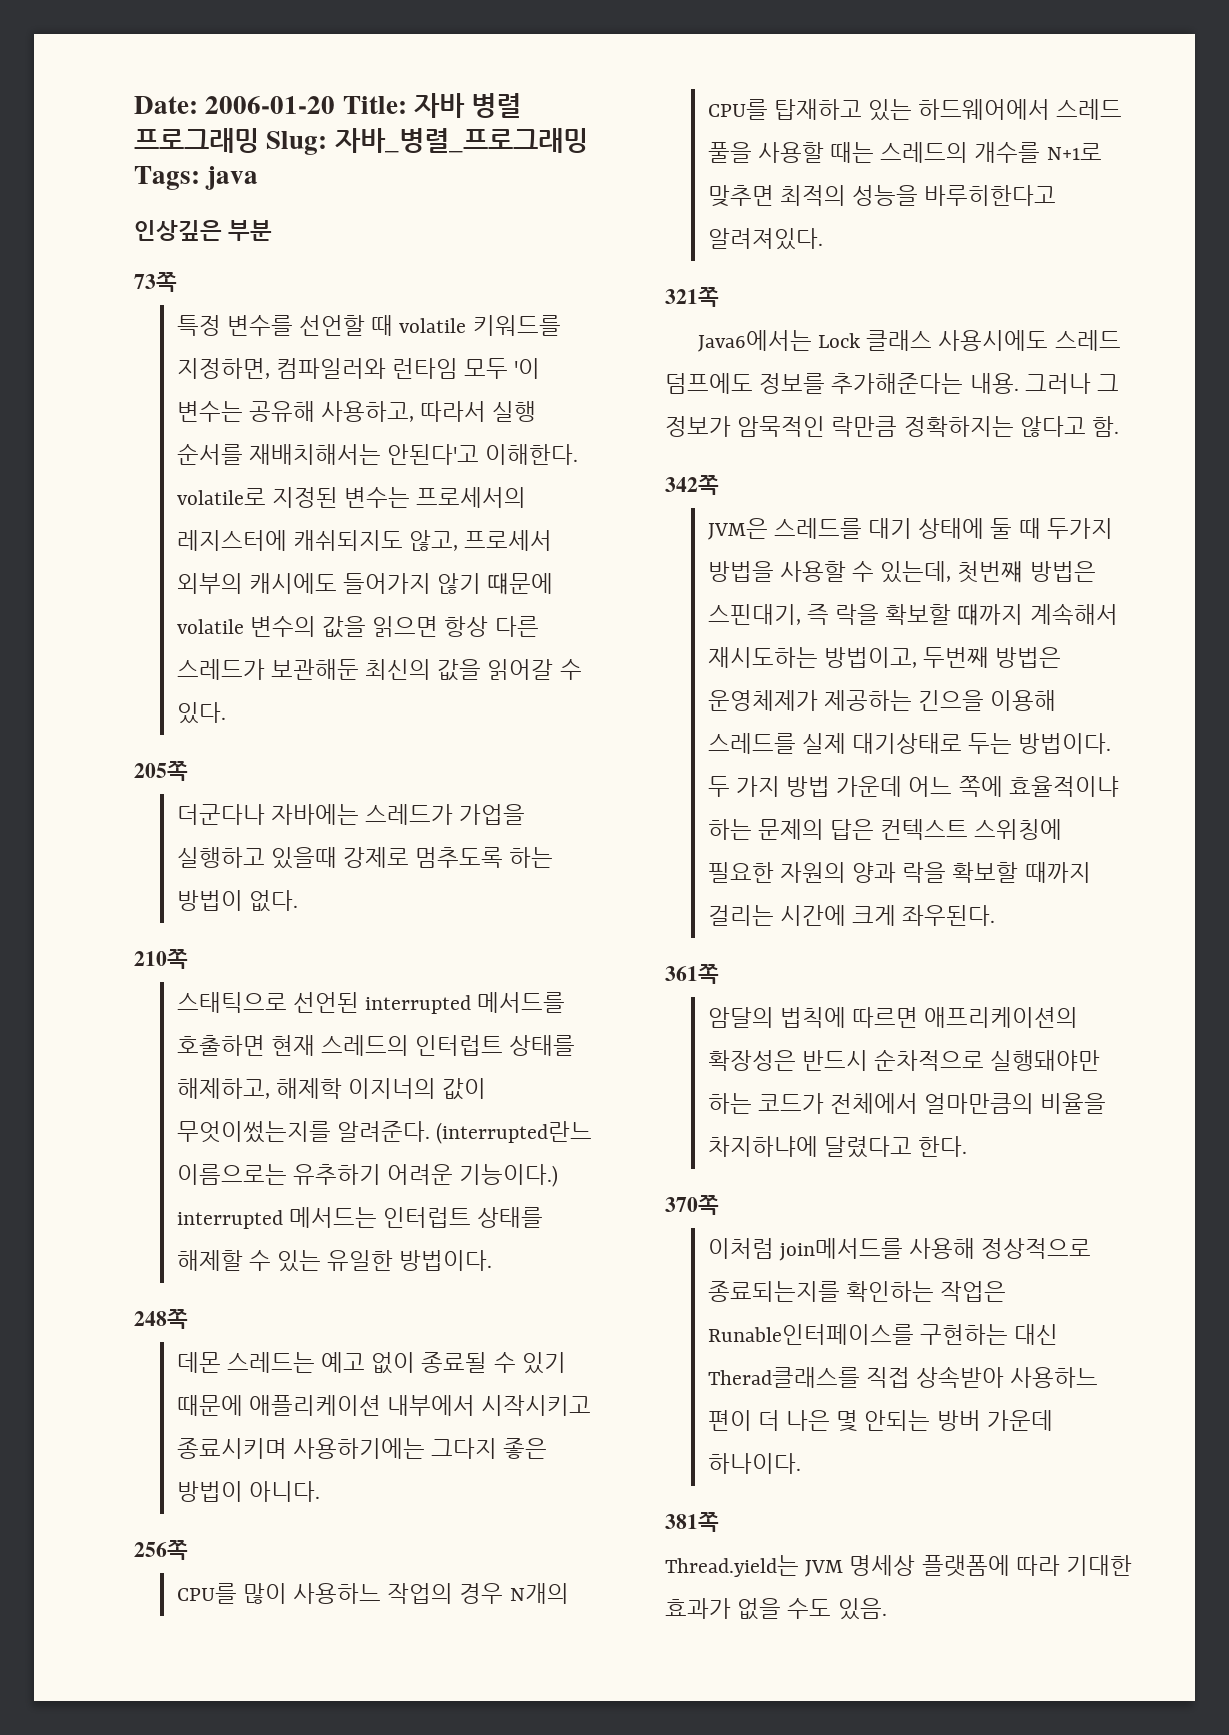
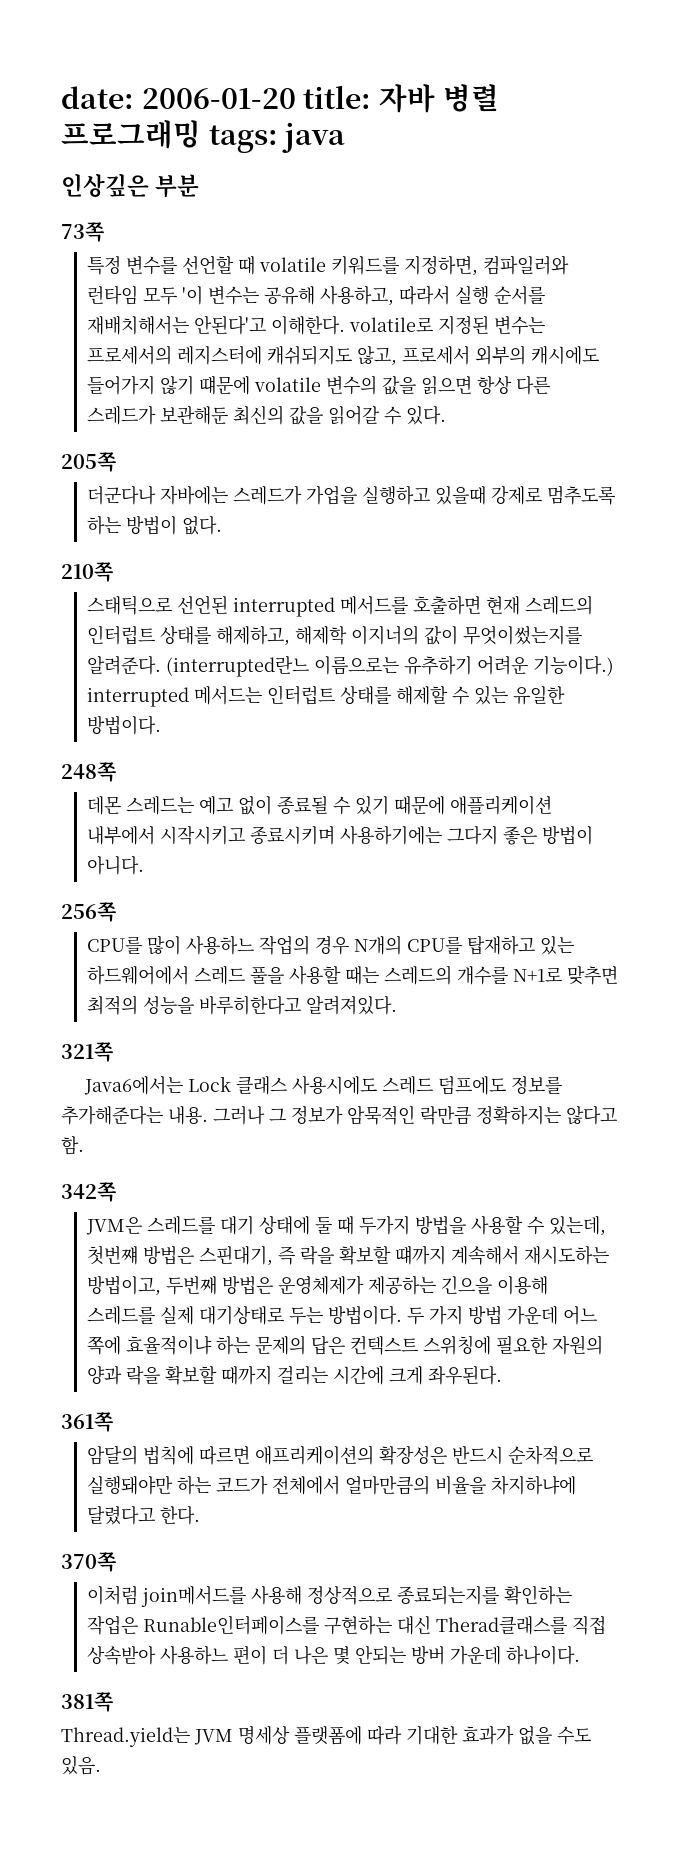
[134,93,522,118] [134,128,588,155] [134,166,200,190] Date: 2006-01-20 Title: 자바 병렬 프로그래밍 Slug: 자바_병렬_프로그래밍 Tags: -> [61,84,499,113] [61,120,278,153] date: 2006-01-20 title: 자바 병렬 프로그래밍 tags:

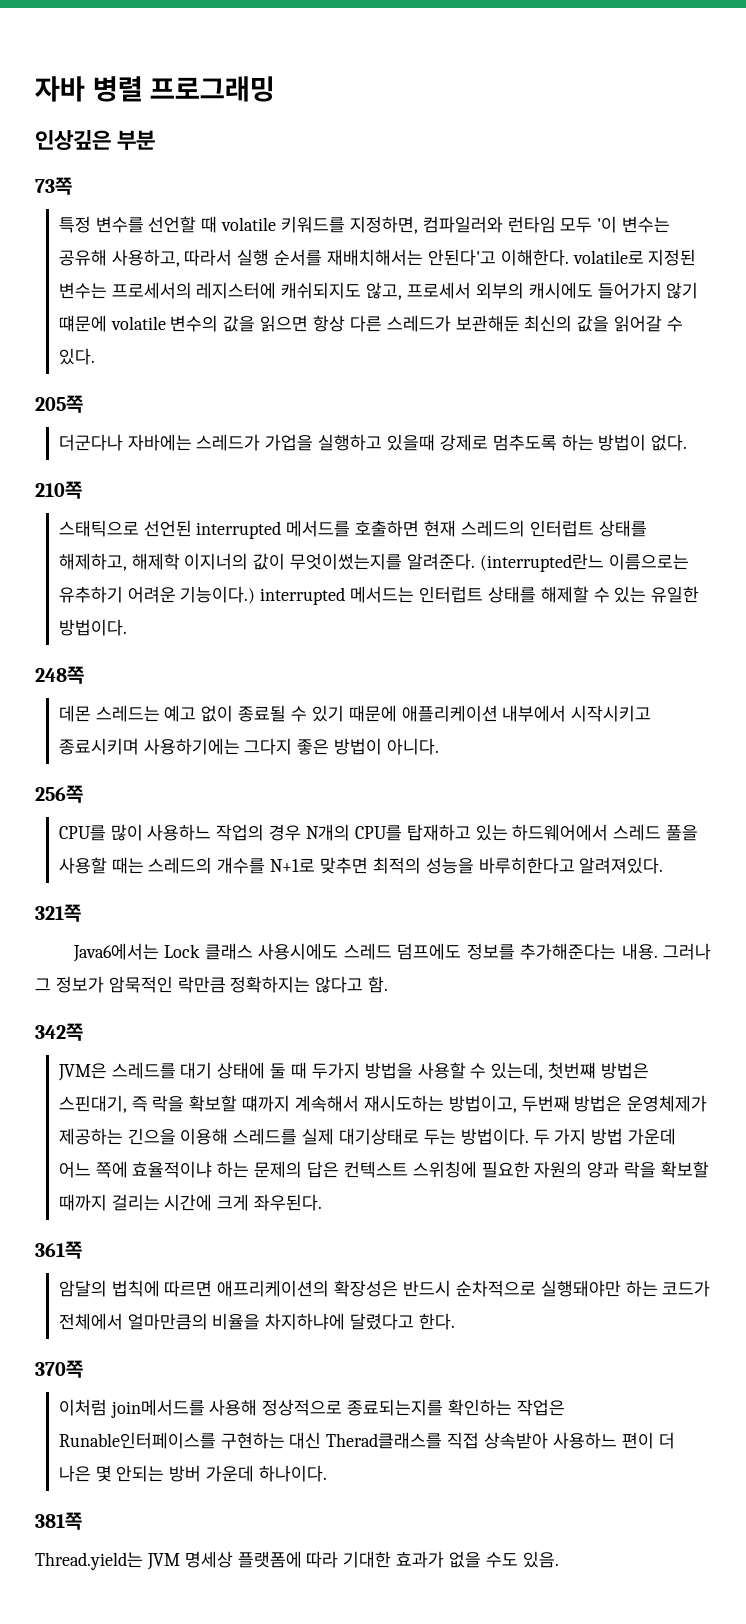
[61,85,372,109] date: 2006-01-20 title: -> (35, 89) none
[208,122,346,153] tags: java -> (276, 89) none

